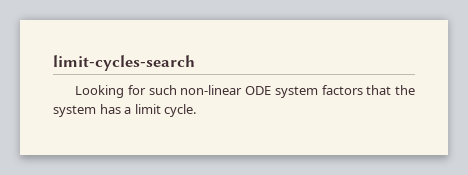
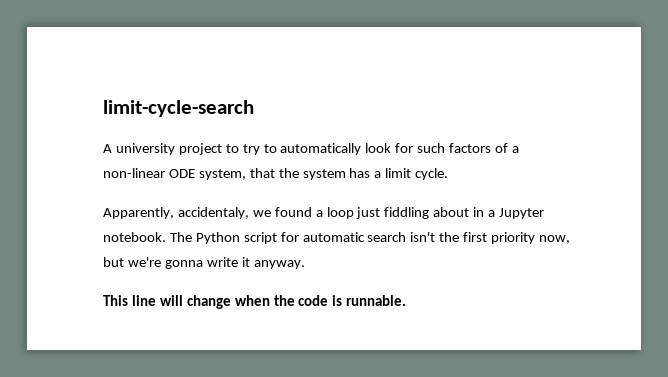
[53,55,195,71] [74,85,363,98] limit-cycles-search // Looking for such non-linear ODE system factors -> [103,100,254,117] [103,143,519,155] [103,168,246,180] limit-cycle-search // A university project to try to automatically look for such factors of a non-linear ODE system,
(197, 110) none -> [103,207,545,219] [103,232,571,244] [103,257,305,269] [103,295,407,309] // Apparently, accidentaly, we found a loop just fiddling about in a Jupyter notebook. The Python script for automatic search isn't the first priority now, but we're gonna write it anyway. // This line will change when the code is runnable.

